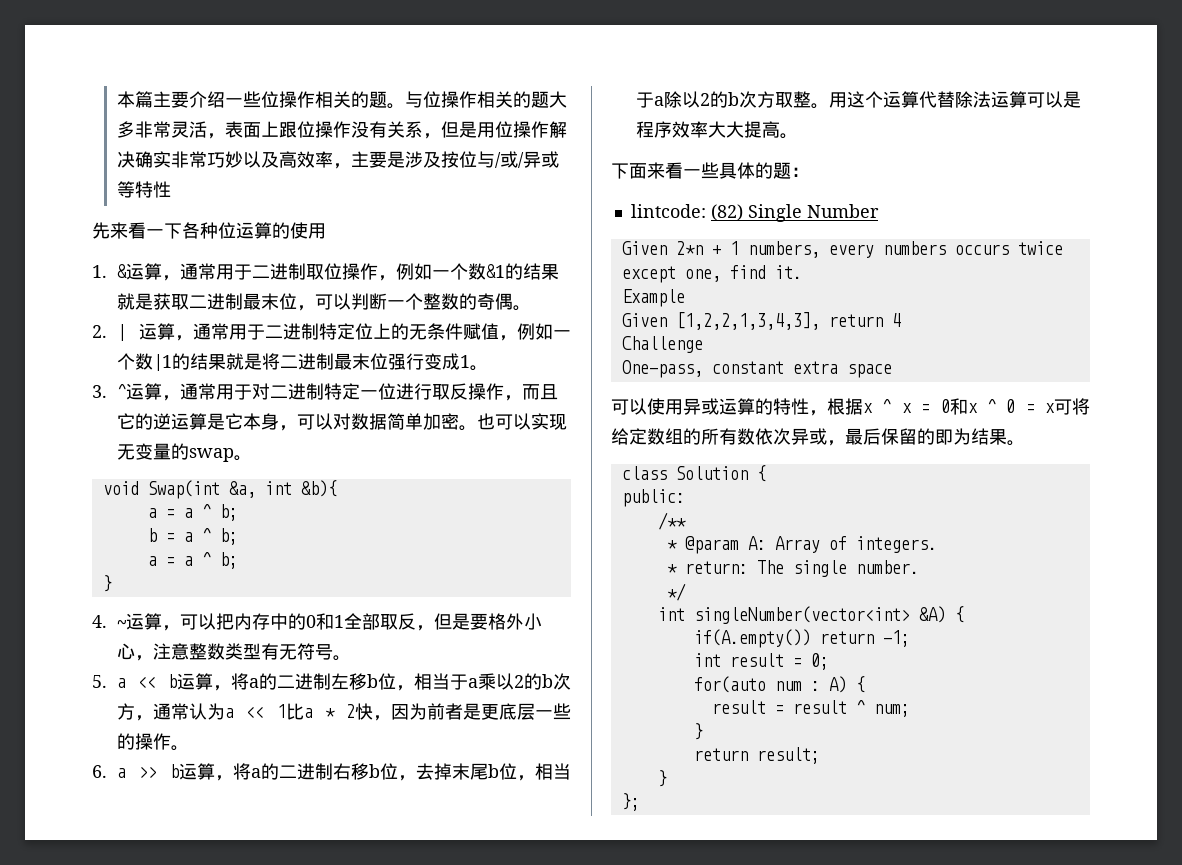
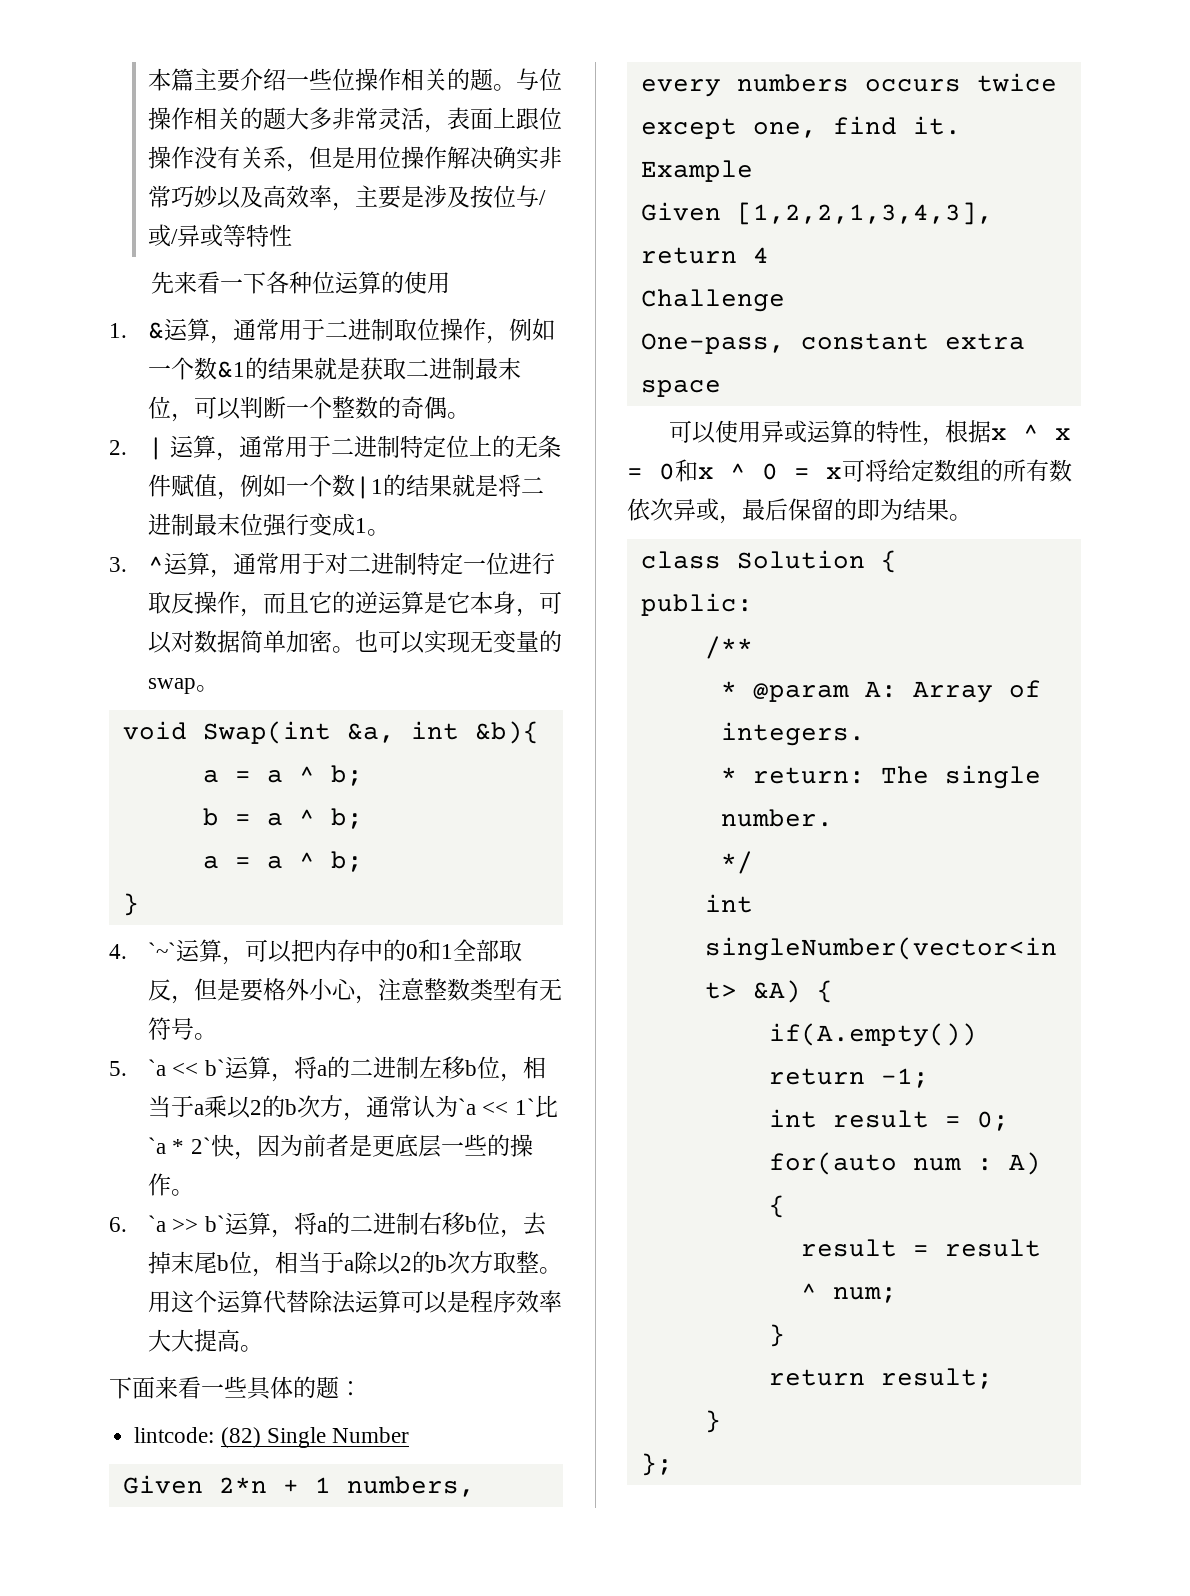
[117,620,127,628] ~ -> [148,942,177,959] `~`
[117,674,177,688] a << b -> [148,1059,225,1076] `a << b`
[225,703,355,720] a << 1比a * 2 -> [458,1095,558,1118] [148,1137,211,1154] `a << 1`比`a * 2`
[117,764,179,778] a >> b -> [148,1215,225,1232] `a >> b`

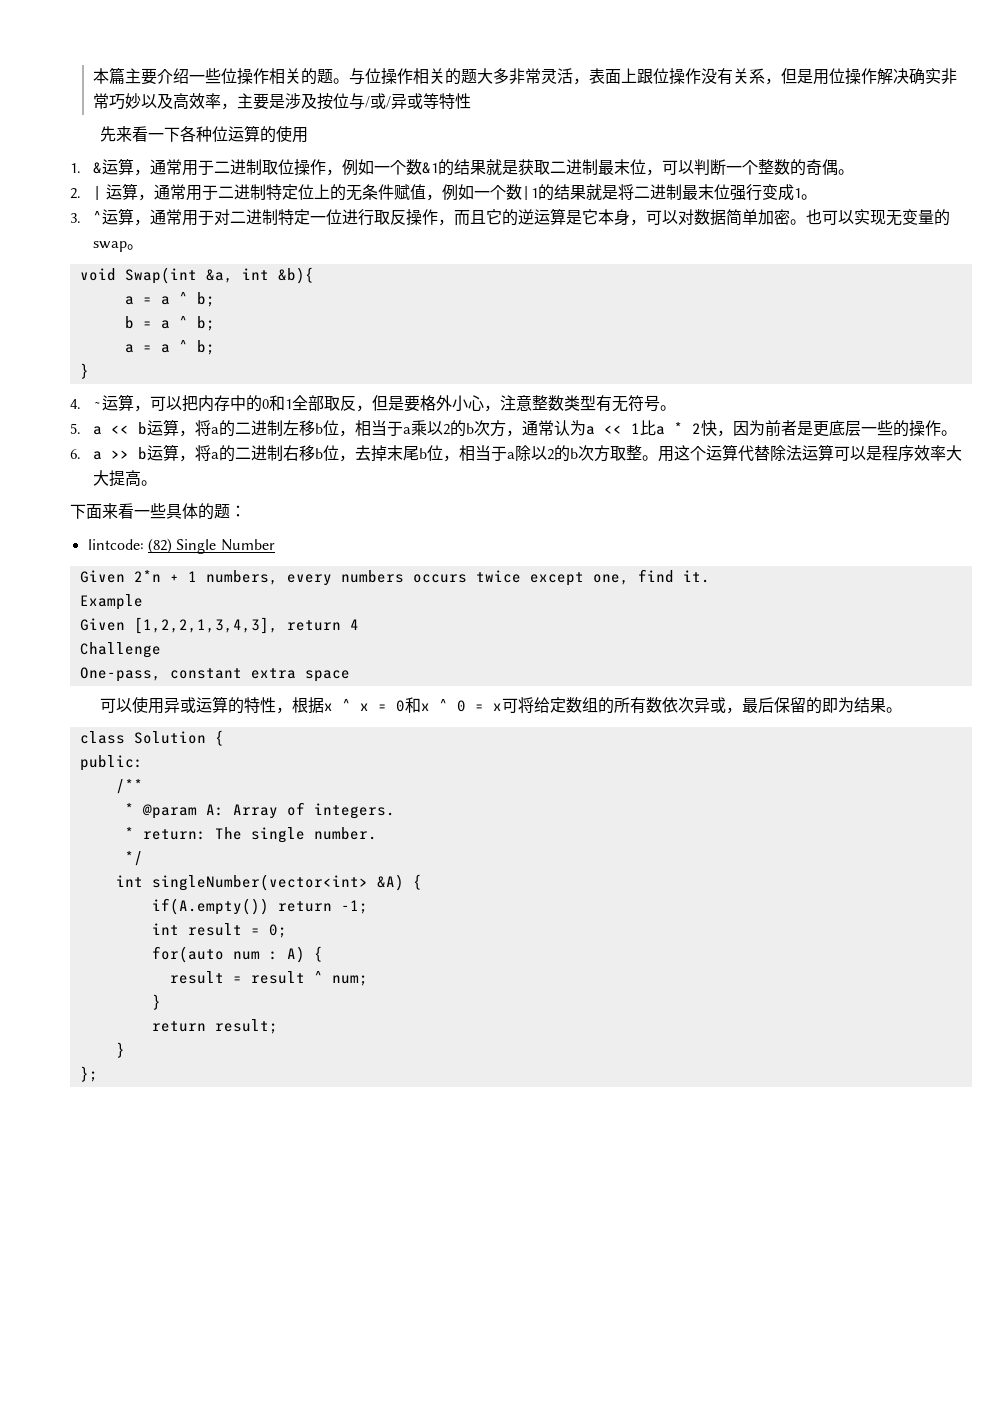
[148,942,177,959] `~` -> [93,401,103,409] ~
[148,1059,225,1076] `a << b` -> [93,422,148,435] a << b
[458,1095,558,1118] [148,1137,211,1154] `a << 1`比`a * 2` -> [586,420,702,436] a << 1比a * 2
[148,1215,225,1232] `a >> b` -> [93,447,148,460] a >> b

